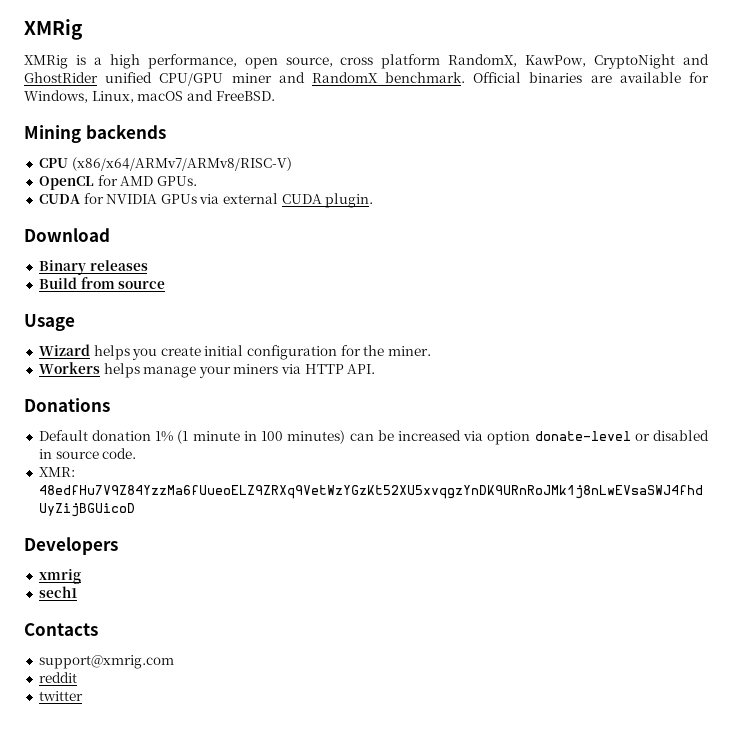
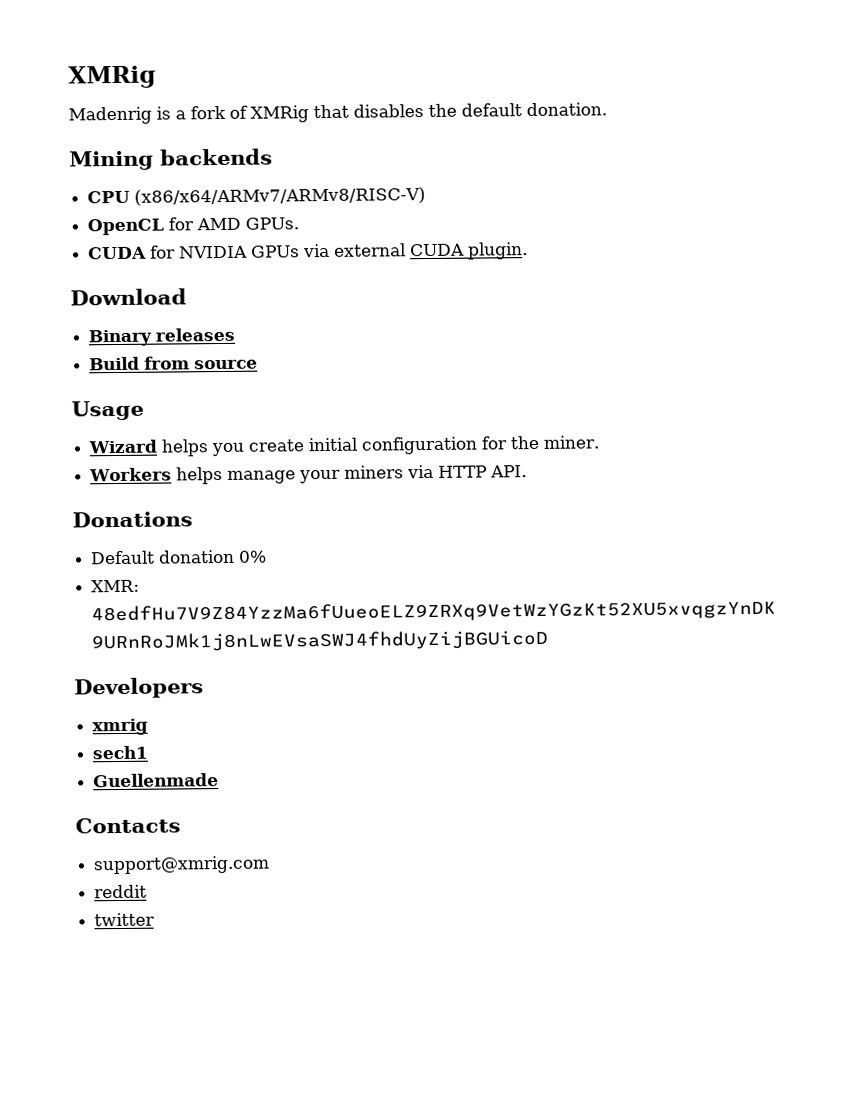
[24,55,68,69] XMRig -> [68,106,152,125] Madenrig
[109,54,709,69] [24,72,709,86] [24,90,275,103] high performance, open source, cross platform RandomX, KawPow, CryptoNight and GhostRider unified CPU/GPU miner and RandomX benchmark. Official binaries are available for Windows, Linux, macOS and FreeBSD. -> [190,102,607,123] fork of XMRig that disables the default donation.
[155,430,709,445] [38,448,137,459] 1% (1 minute in 100 minutes) can be increased via option donate-level or disabled in source code. -> [238,550,268,563] 0%
(77, 592) none -> [93,773,220,788] // Guellenmade

